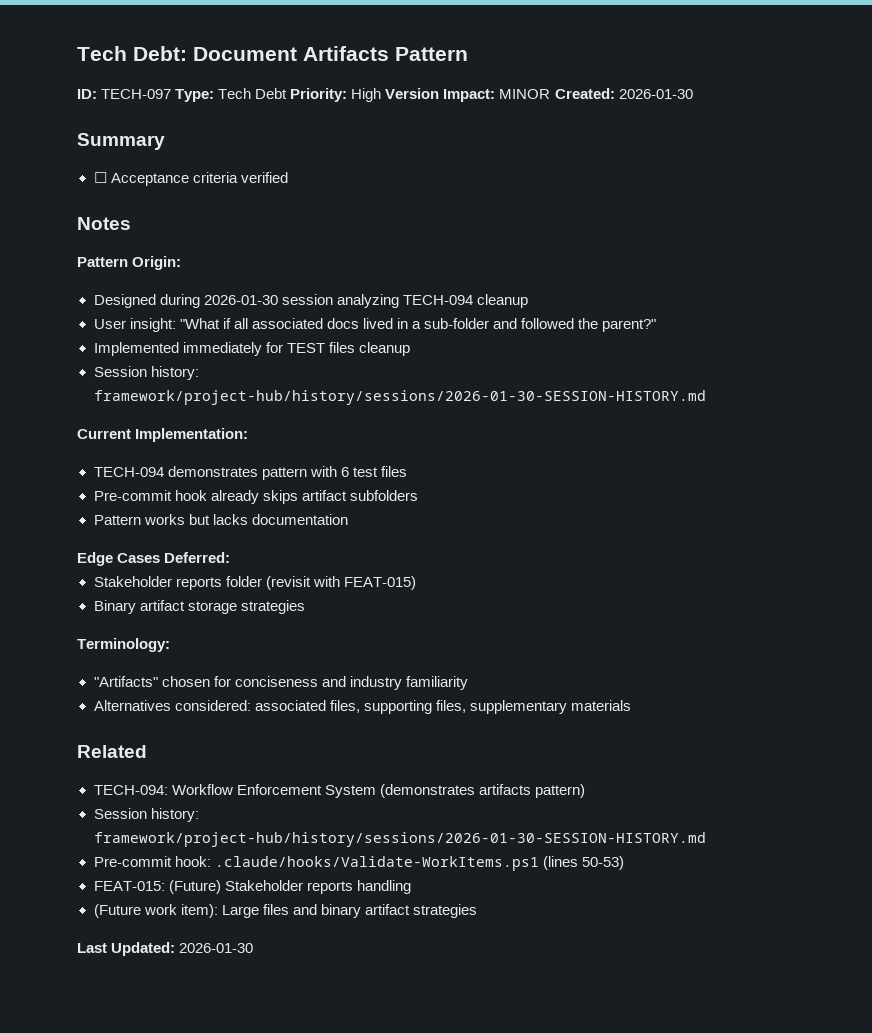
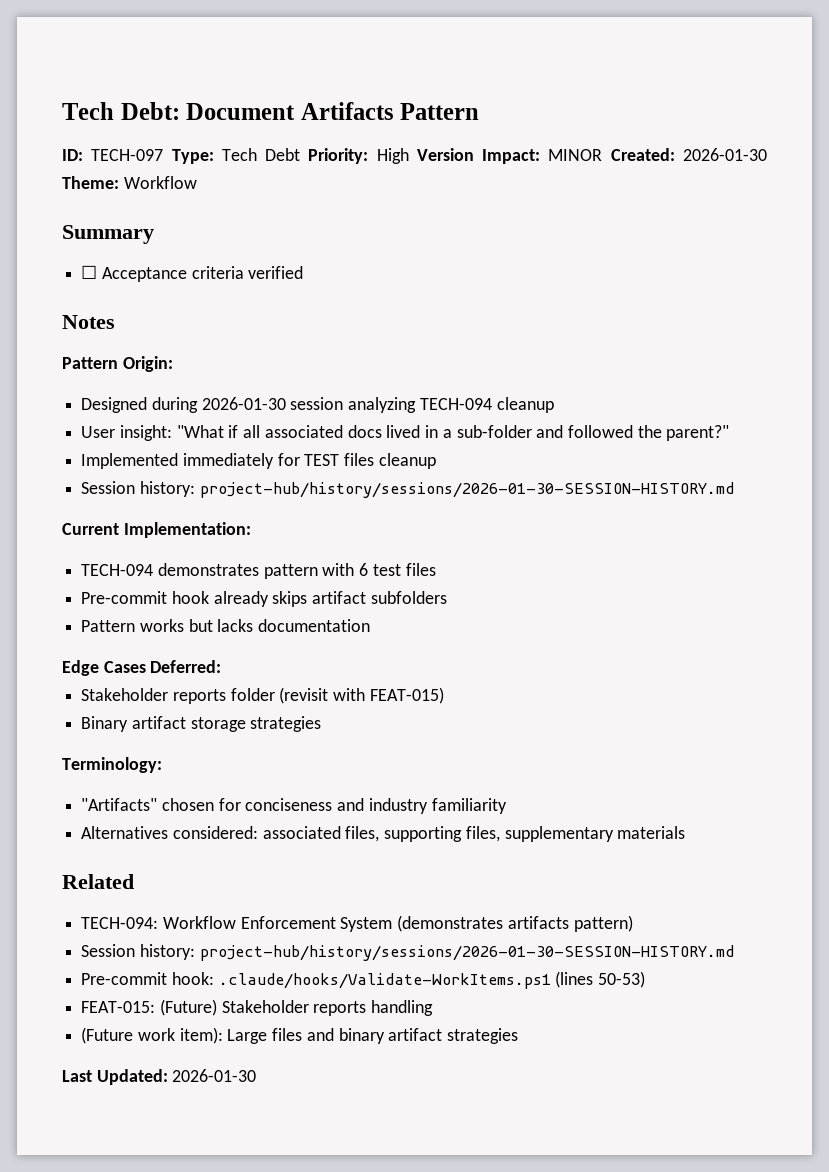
(693, 94) none -> [62,176,197,189] Theme: Workflow
[93,390,706,405] framework/project-hub/history/sessions/2026-01-30-SESSION-HISTORY.md -> [199,482,734,498] project-hub/history/sessions/2026-01-30-SESSION-HISTORY.md
[93,832,706,847] framework/project-hub/history/sessions/2026-01-30-SESSION-HISTORY.md -> [199,945,734,961] project-hub/history/sessions/2026-01-30-SESSION-HISTORY.md

